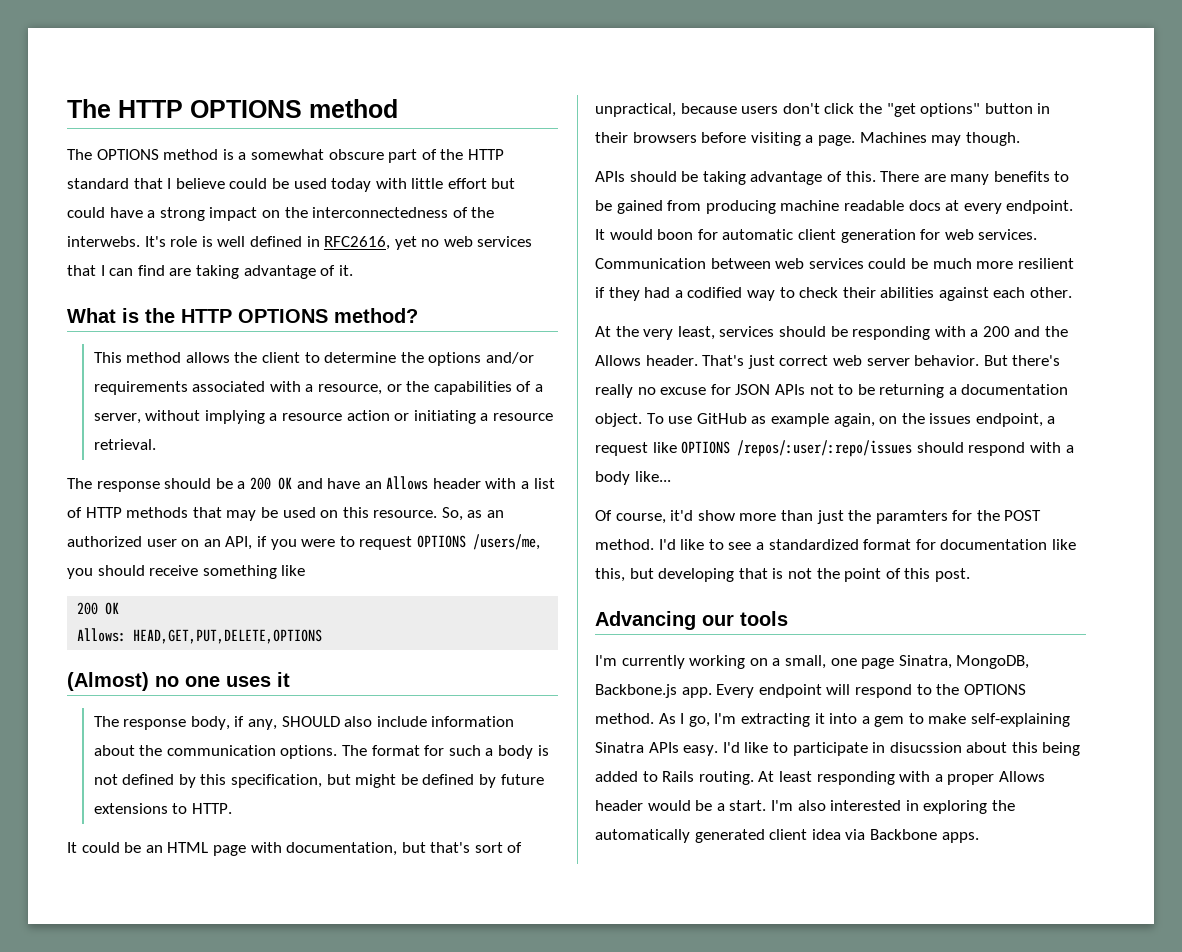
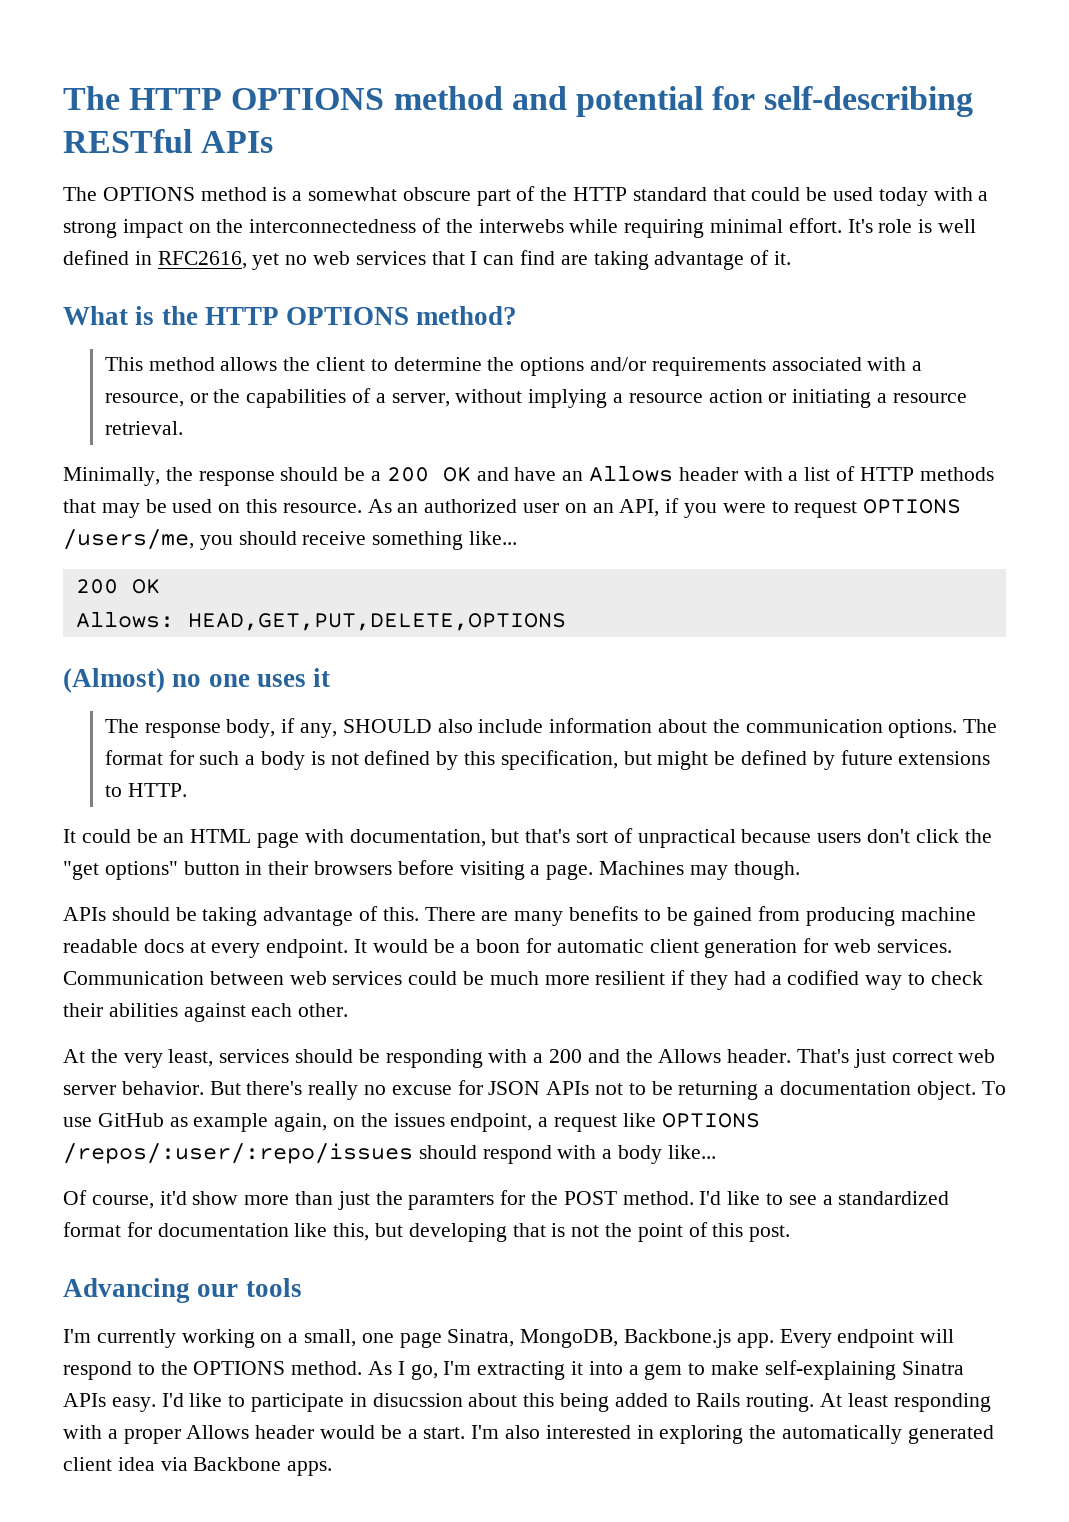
(398, 108) none -> [511,86,974,117] [63,129,274,153] and potential for self-describing RESTful APIs
[167,178,225,189] I believe -> (746, 194) none
[411,178,516,189] [67,207,143,218] little effort but could have -> (973, 194) none
[67,236,140,247] interwebs. -> [478,218,842,238] interwebs while requiring minimal effort.
[67,478,92,489] The -> [63,467,193,486] Minimally, the
[441,507,483,521] So, as -> [367,499,392,513] As
[281,565,306,576] like -> [469,531,518,545] like...
[595,103,676,117] unpractical, -> [637,829,736,848] unpractical
(653, 234) none -> [433,939,471,953] be a

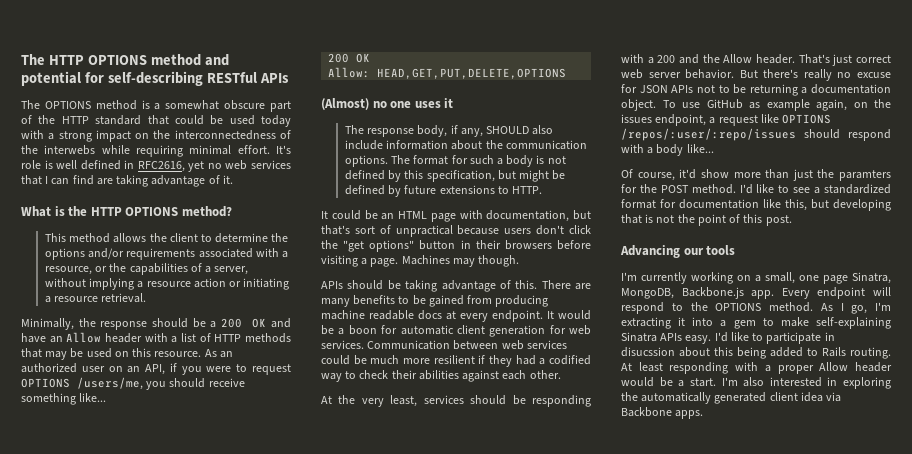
[589,465,674,482] Allows -> [66,332,102,343] Allow
[75,611,174,628] Allows: -> [328,67,371,78] Allow:
[658,1049,722,1063] Allows -> [723,54,753,63] Allow
[186,1425,250,1439] Allows -> [819,362,849,371] Allow

